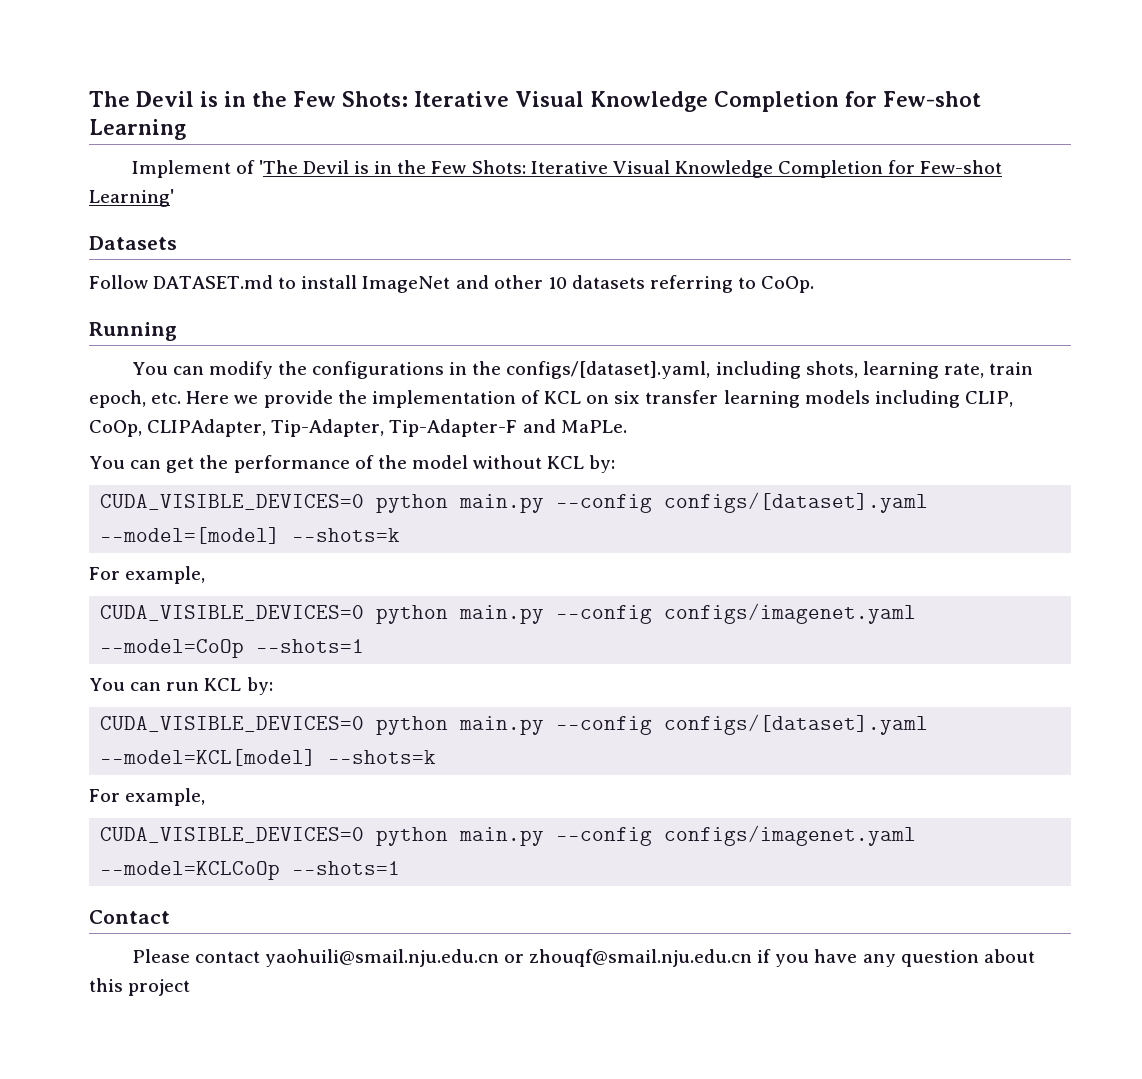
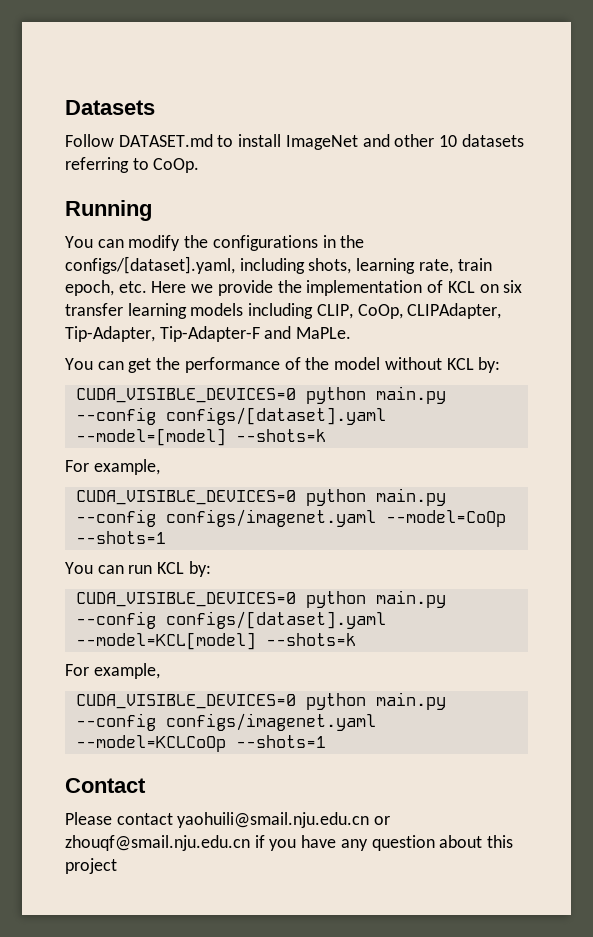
[89,91,981,112] [89,119,186,140] [131,160,1003,178] [89,189,174,207] The Devil is in the Few Shots: Iterative Visual Knowledge Completion for Few-shot Learning // Implement of 'The Devil is in the Few Shots: Iterative Visual Knowledge Completion for Few-shot Learning' // -> (65, 107) none

